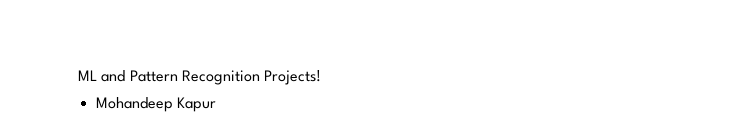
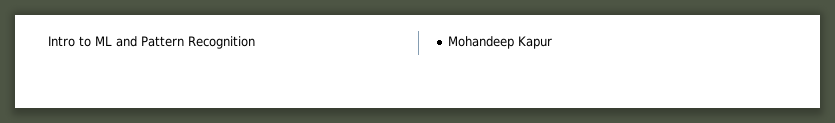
(78, 75) none -> [48,36,91,47] Intro to
[264,70,322,85] Projects! -> (255, 42) none

